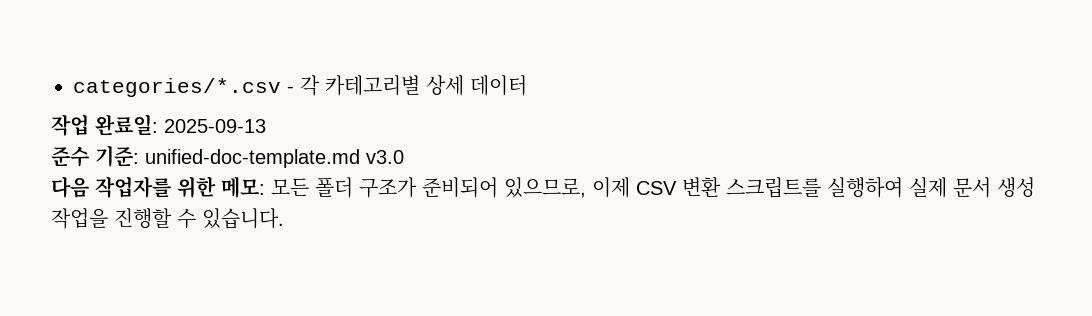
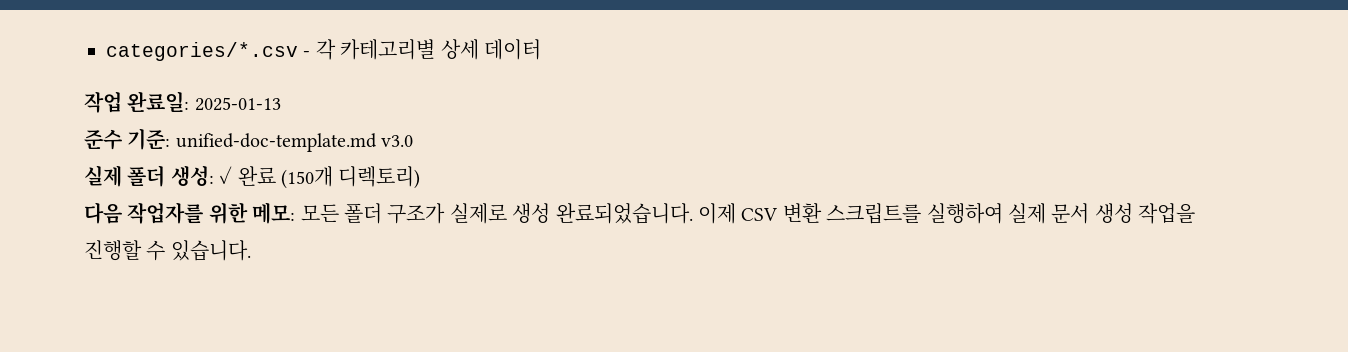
[164,119,266,133] 2025-09-13 -> [194,97,281,111] 2025-01-13
(404, 157) none -> [84,165,421,189] // 실제 폴더 생성: ✓ 완료 (150개 디렉토리)
[422,177,586,198] 준비되어 있으므로, -> [449,203,693,224] 실제로 생성 완료되었습니다.

